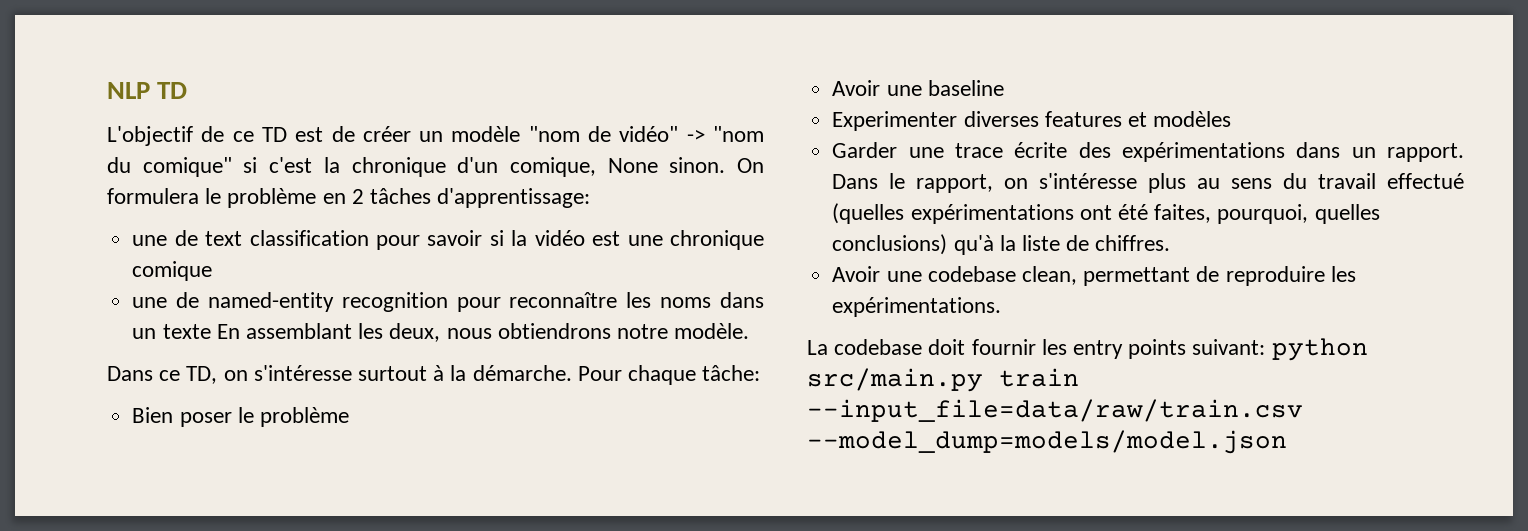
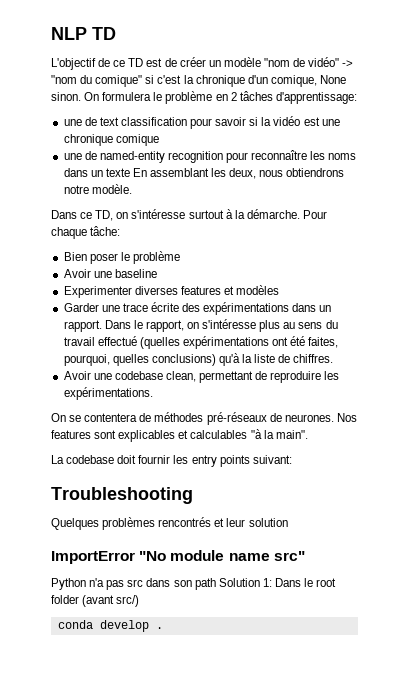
(1002, 307) none -> [51,412,357,425] [51,429,308,442] // On se contentera de méthodes pré-réseaux de neurones. Nos features sont explicables et calculables "à la main".
[1271,338,1368,361] [807,368,1079,392] [807,399,1303,422] [807,430,1287,454] python src/main.py train --input_file=data/raw/train.csv --model_dump=models/model.json -> [51,487,193,504] [51,517,288,530] [51,550,305,564] [51,578,337,590] [51,595,140,607] [57,620,163,632] // Troubleshooting // Quelques problèmes rencontrés et leur solution // ImportError "No module name src" // Python n'a pas src dans son path Solution 1: Dans le root folder (avant src/) // conda develop .

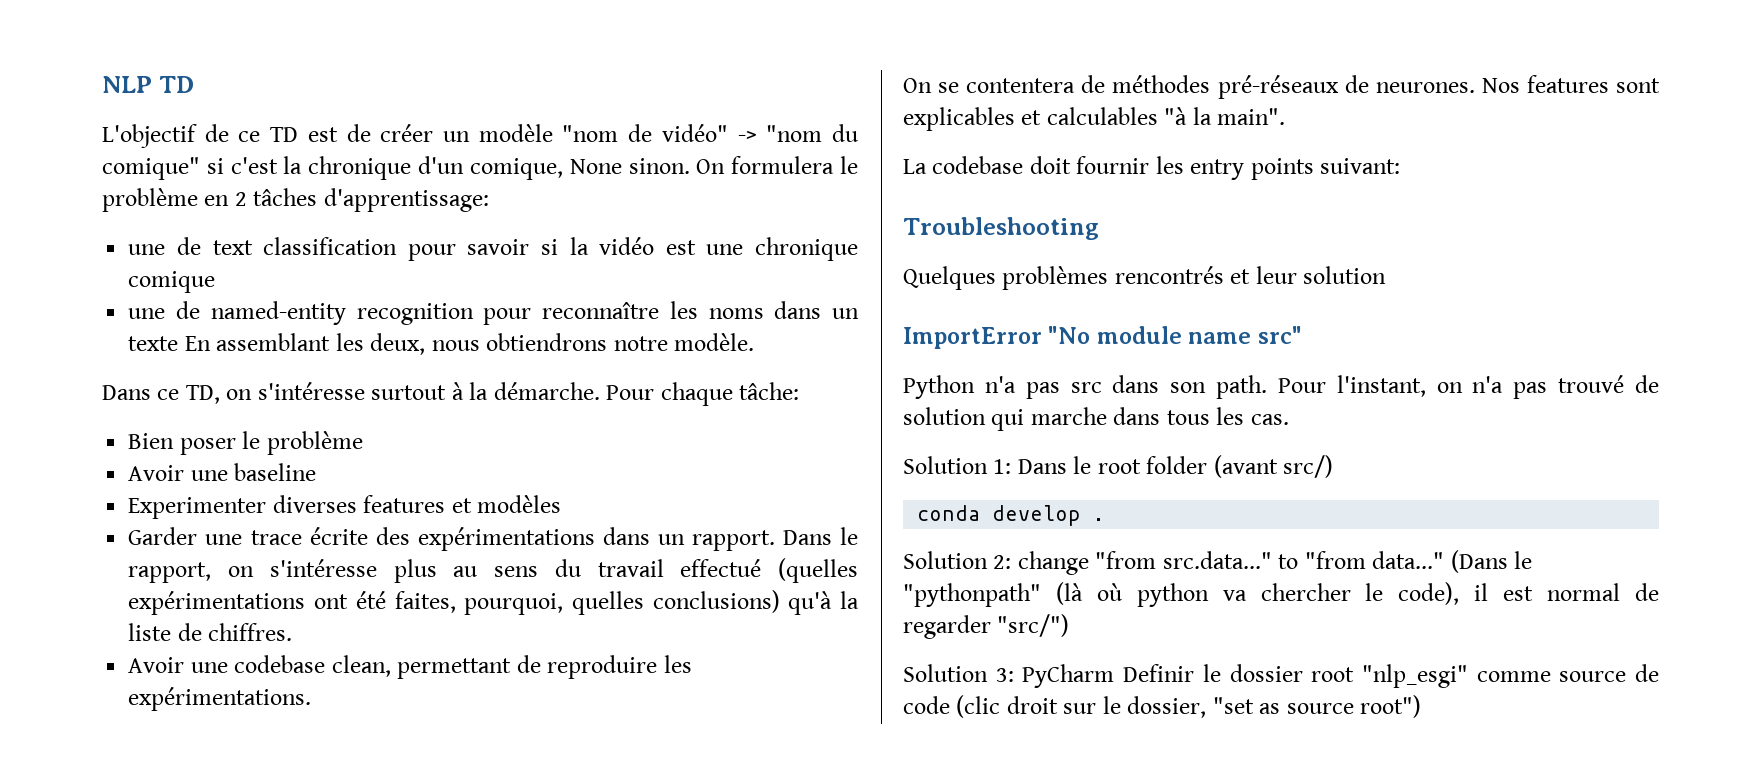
[194,578,216,590] path -> [1216,375,1659,399] [903,407,1289,431] path. Pour l'instant, on n'a pas trouvé de solution qui marche dans tous les cas. //
(163, 628) none -> [903,550,1533,575] [903,582,1659,607] [903,614,1070,639] [903,664,1659,688] [903,695,1422,718] // Solution 2: change "from src.data..." to "from data..." (Dans le "pythonpath" (là où python va chercher le code), il est normal de regarder "src/") // Solution 3: PyCharm Definir le dossier root "nlp_esgi" comme source de code (clic droit sur le dossier, "set as source root")

